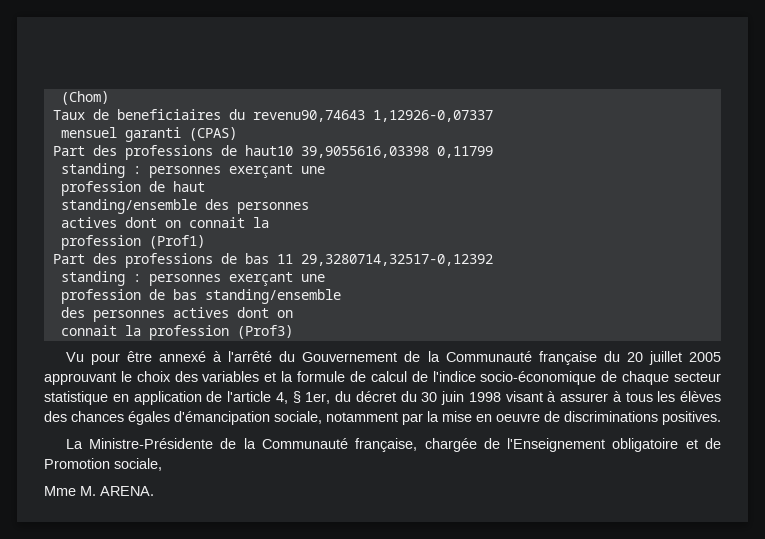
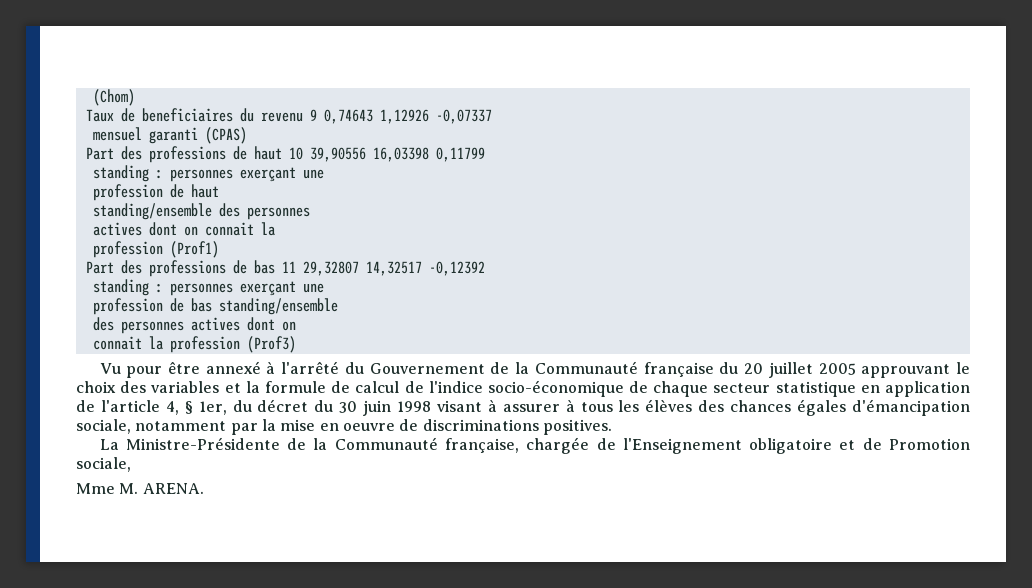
[252,110,493,122] revenu90,74643 1,12926-0,07337 -> [260,109,492,124] revenu 9 0,74643 1,12926 -0,07337
[244,145,429,158] haut10 39,9055616,03398 -> [253,146,429,162] haut 10 39,90556 16,03398
[300,254,493,266] 29,3280714,32517-0,12392 -> [302,261,485,276] 29,32807 14,32517 -0,12392

